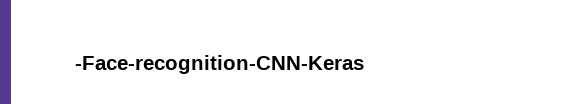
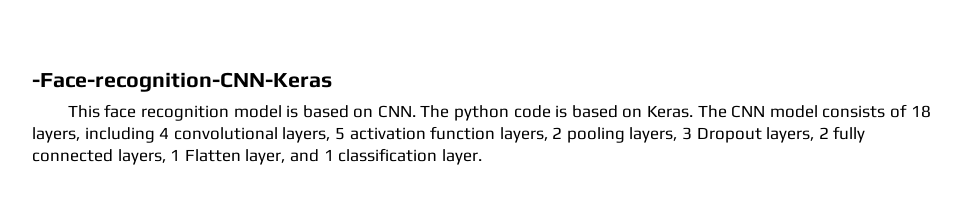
(364, 64) none -> [67,104,931,121] [32,126,866,143] [32,148,482,165] // This face recognition model is based on CNN. The python code is based on Keras. The CNN model consists of 18 layers, including 4 convolutional layers, 5 activation function layers, 2 pooling layers, 3 Dropout layers, 2 fully connected layers, 1 Flatten layer, and 1 classification layer.

